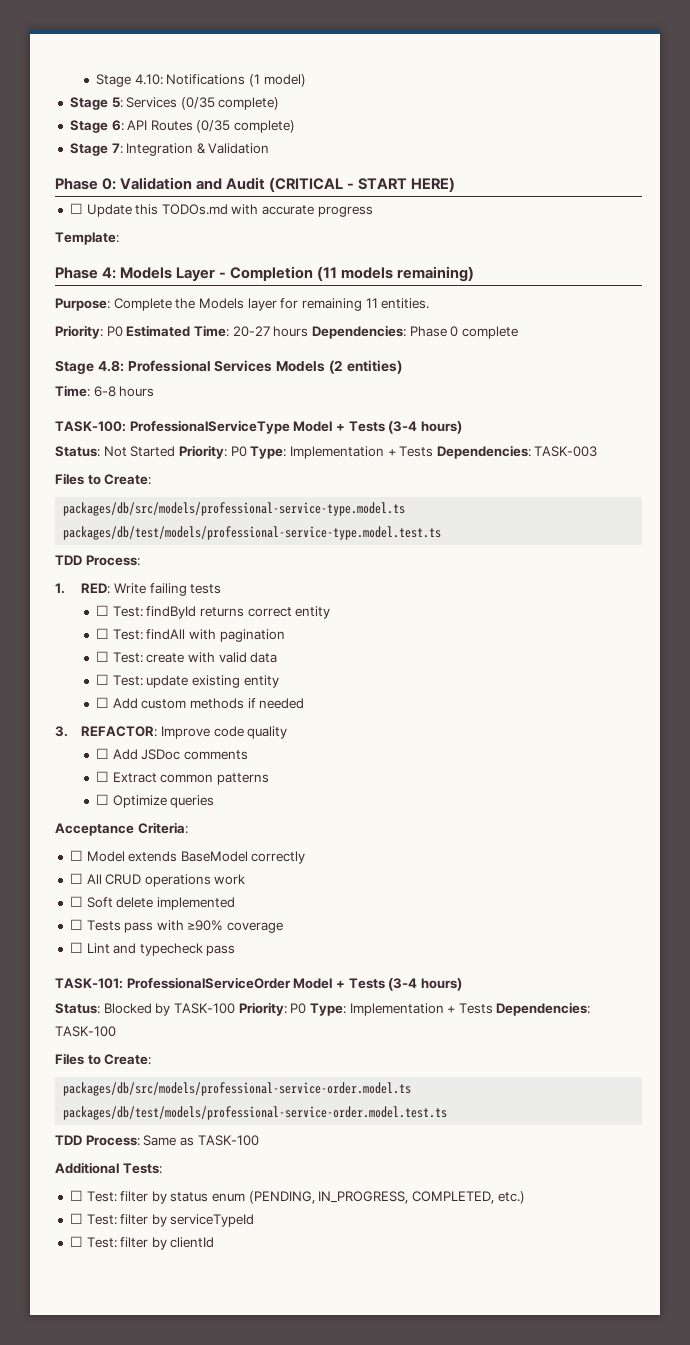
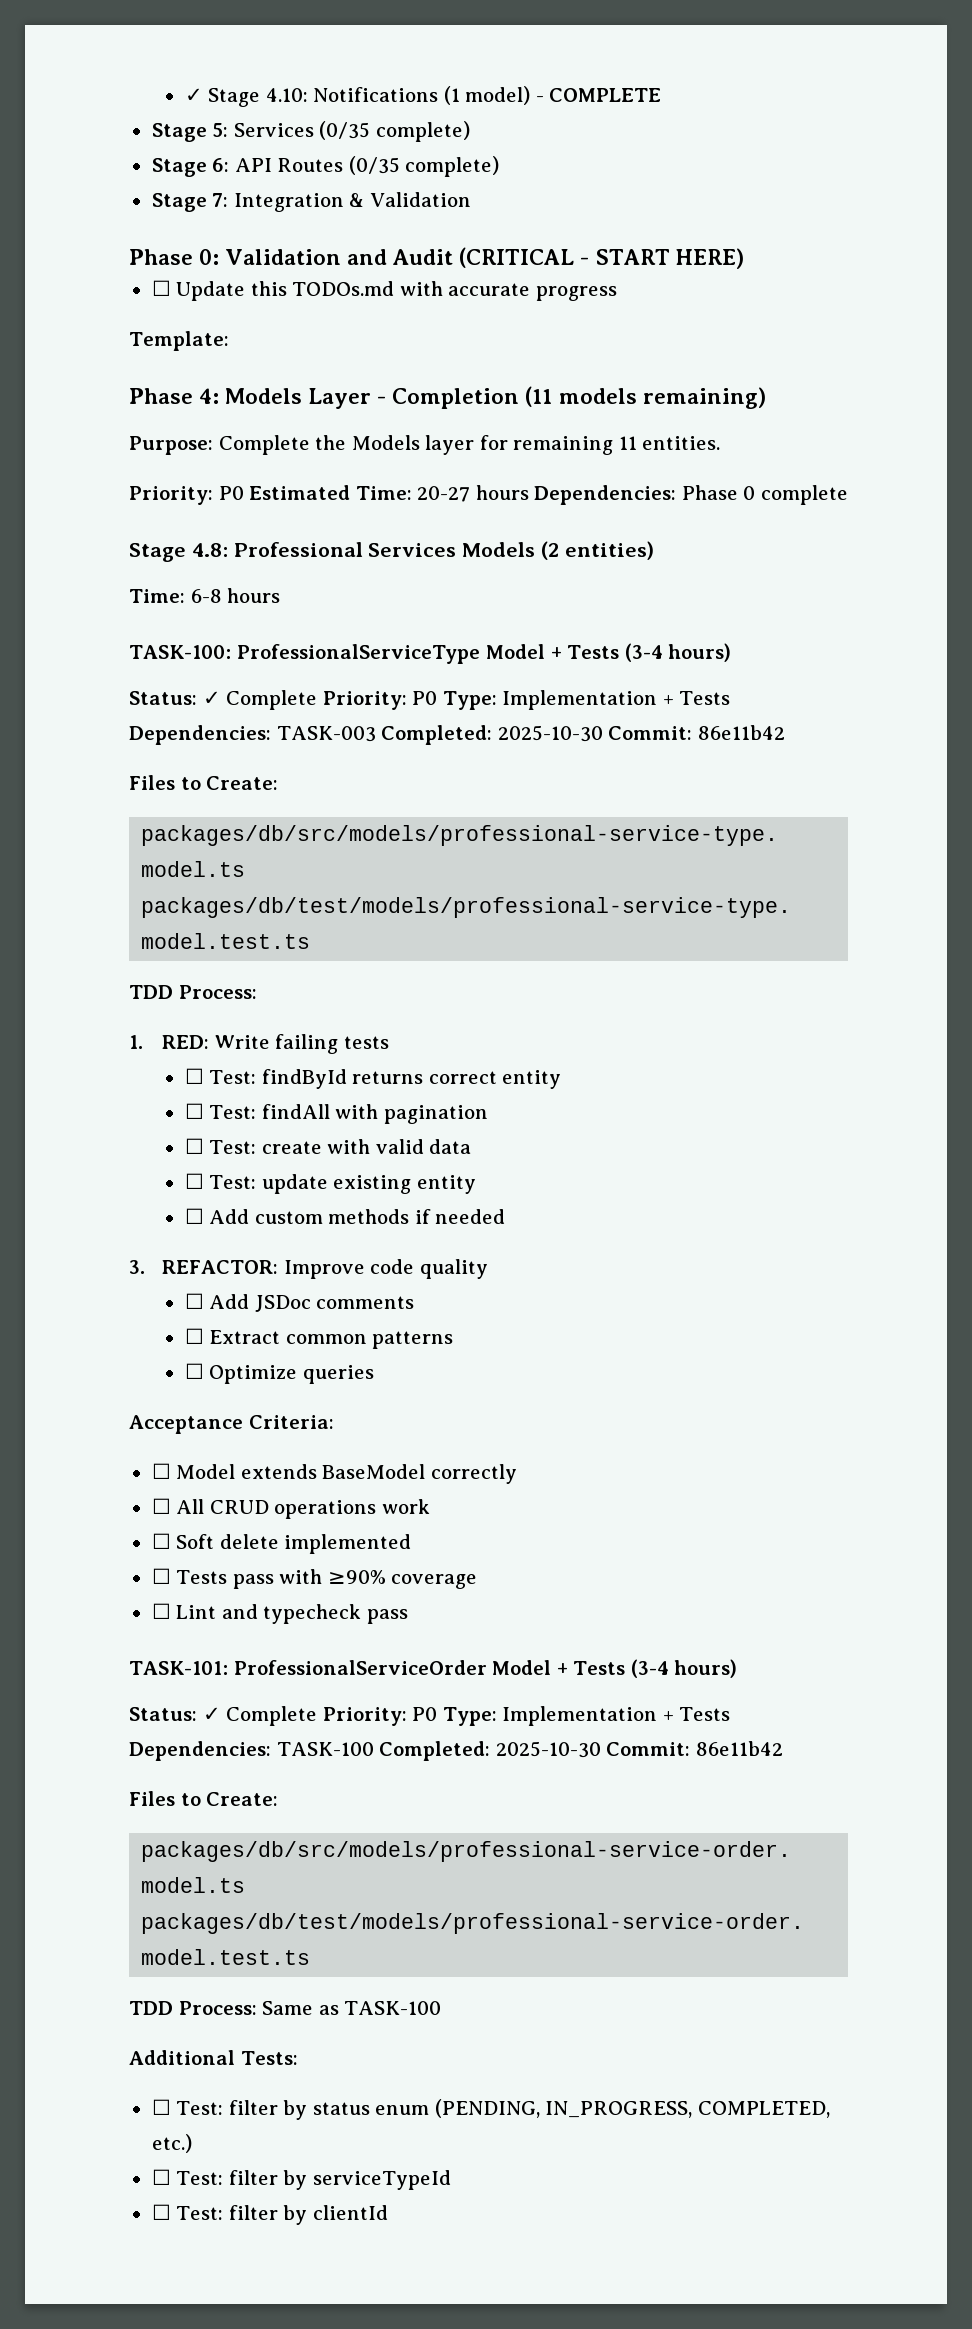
(96, 80) none -> [184,88,203,102] ✓
(306, 80) none -> [535,88,662,102] - COMPLETE
[103,446,176,457] Not Started -> [202,690,318,710] ✓ Complete
(598, 451) none -> [381,725,785,745] Completed: 2025-10-30 Commit: 86e11b42
[103,1003,235,1016] Blocked by TASK-100 -> [202,1706,318,1726] ✓ Complete
(116, 1031) none -> [379,1741,783,1761] Completed: 2025-10-30 Commit: 86e11b42

